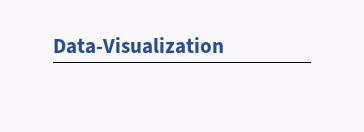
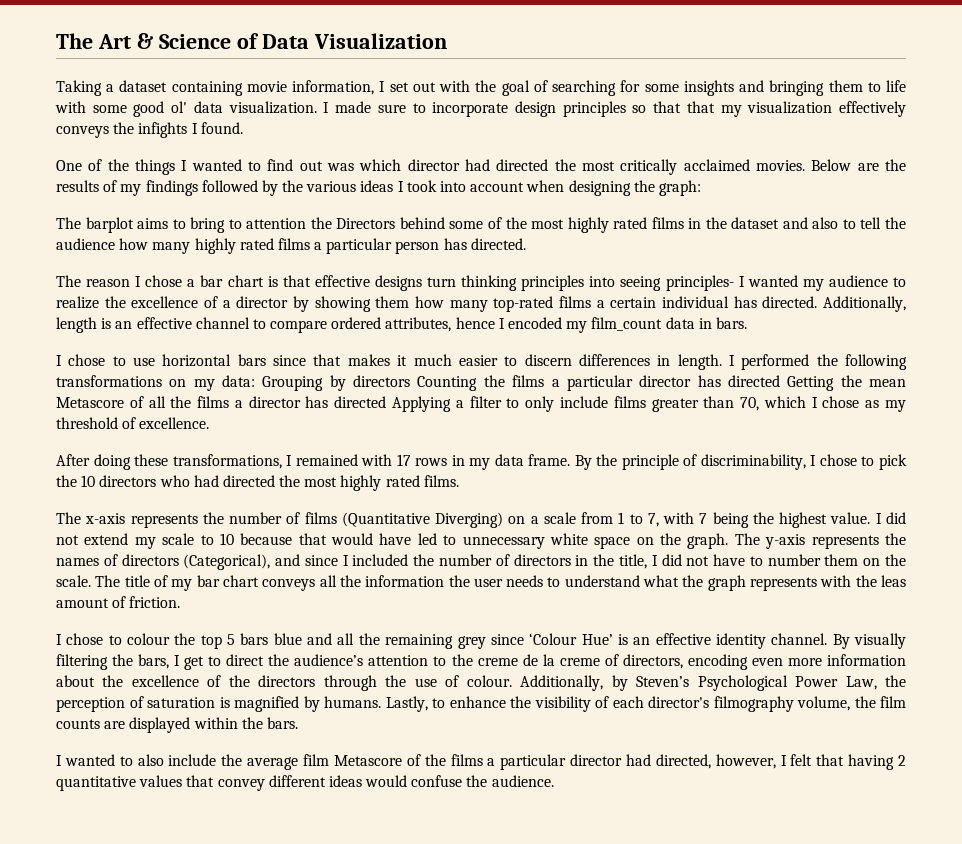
[53,37,224,54] Data-Visualization -> [56,33,447,49] [56,80,906,96] [55,101,906,117] [56,122,243,138] [56,159,907,175] [56,180,701,196] [56,217,906,233] [56,238,526,254] [56,275,906,291] [56,296,906,312] [56,317,747,333] [56,354,908,370] [56,375,907,391] [56,396,906,412] [56,417,210,429] [56,454,907,470] [56,475,459,491] [56,512,906,528] [56,533,907,549] [56,554,906,570] [56,575,907,591] [56,596,181,608] [56,633,906,649] [56,654,906,670] [56,675,907,691] [56,696,906,712] [56,717,298,733] [56,754,907,770] [56,775,554,791] The Art & Science of Data Visualization // Taking a dataset containing movie information, I set out with the goal of searching for some insights and bringing them to life with some good ol' data visualization. I made sure to incorporate design principles so that that my visualization effectively conveys the infights I found. // One of the things I wanted to find out was which director had directed the most critically acclaimed movies. Below are the results of my findings followed by the various ideas I took into account when designing the graph: // The barplot aims to bring to attention the Directors behind some of the most highly rated films in the dataset and also to tell the audience how many highly rated films a particular person has directed. // The reason I chose a bar chart is that effective designs turn thinking principles into seeing principles- I wanted my audience to realize the excellence of a director by showing them how many top-rated films a certain individual has directed. Additionally, length is an effective channel to compare ordered attributes, hence I encoded my film_count data in bars. // I chose to use horizontal bars since that makes it much easier to discern differences in length. I performed the following transformations on my data: Grouping by directors Counting the films a particular director has directed Getting the mean Metascore of all the films a director has directed Applying a filter to only include films greater than 70, which I chose as my threshold of excellence. // After doing these transformations, I remained with 17 rows in my data frame. By the principle of discriminability, I chose to pick the 10 directors who had directed the most highly rated films. // The x-axis represents the number of films (Quantitative Diverging) on a scale from 1 to 7, with 7 being the highest value. I did not extend my scale to 10 because that would have led to unnecessary white space on the graph. The y-axis represents the names of directors (Categorical), and since I included the number of directors in the title, I did not have to number them on the scale. The title of my bar chart conveys all the information the user needs to understand what the graph represents with the leas amount of friction. // I chose to colour the top 5 bars blue and all the remaining grey since ‘Colour Hue’ is an effective identity channel. By visually filtering the bars, I get to direct the audience’s attention to the creme de la creme of directors, encoding even more information about the excellence of the directors through the use of colour. Additionally, by Steven’s Psychological Power Law, the perception of saturation is magnified by humans. Lastly, to enhance the visibility of each director's filmography volume, the film counts are displayed within the bars. // I wanted to also include the average film Metascore of the films a particular director had directed, however, I felt that having 2 quantitative values that convey different ideas would confuse the audience.

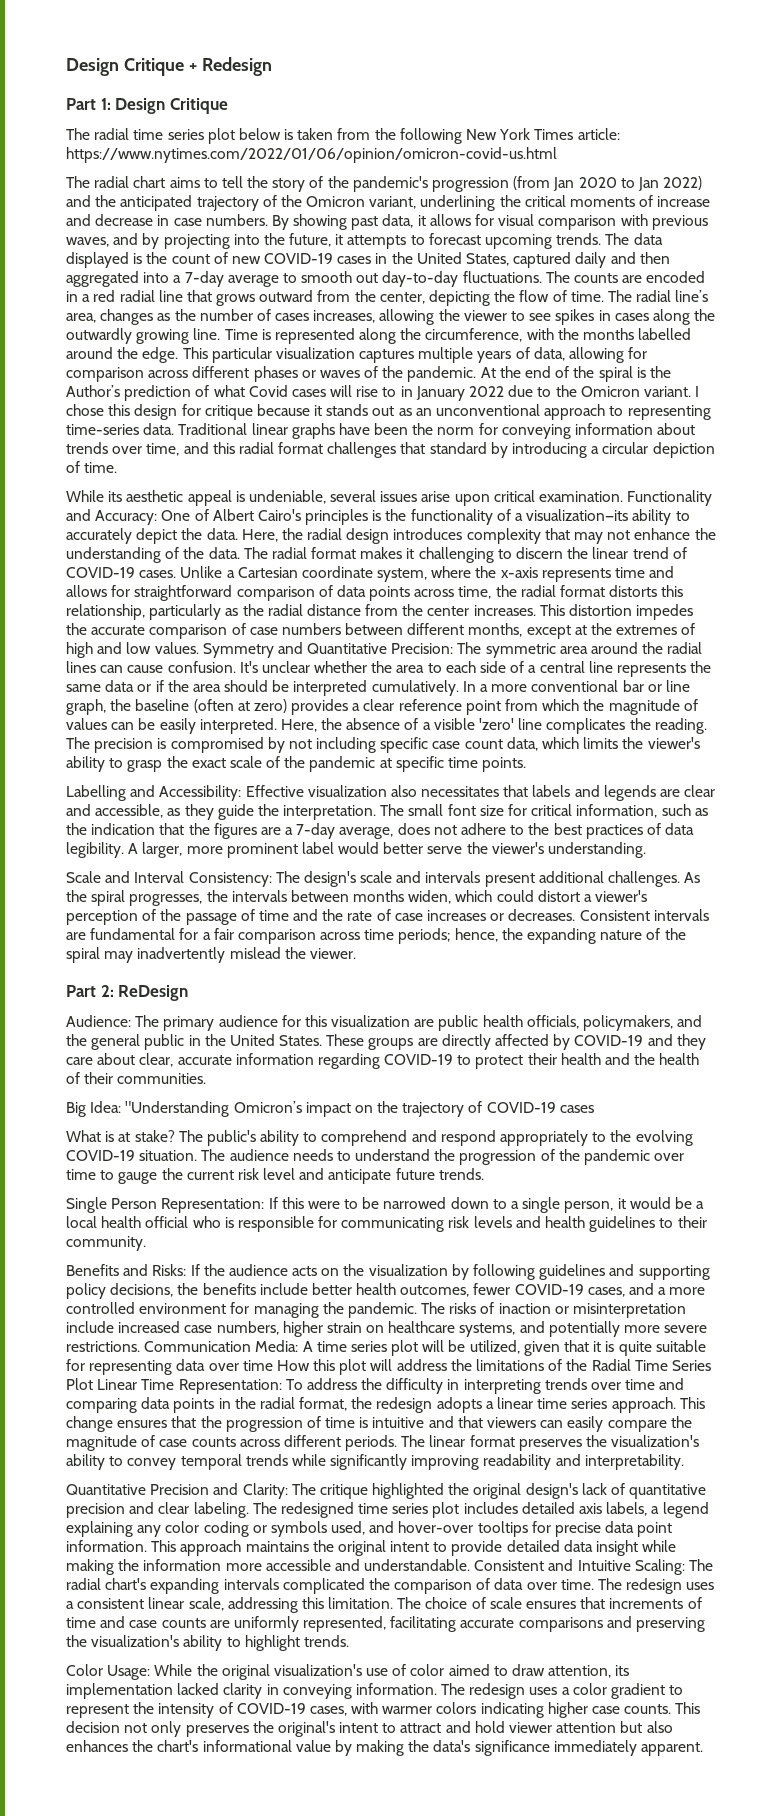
[56,33,447,49] [56,80,906,96] [55,101,906,117] [56,122,243,138] [56,159,907,175] [56,180,701,196] [56,217,906,233] [56,238,526,254] [56,275,906,291] [56,296,906,312] [56,317,747,333] [56,354,908,370] [56,375,907,391] [56,396,906,412] [56,417,210,429] [56,454,907,470] [56,475,459,491] [56,512,906,528] [56,533,907,549] [56,554,906,570] [56,575,907,591] [56,596,181,608] [56,633,906,649] [56,654,906,670] [56,675,907,691] [56,696,906,712] [56,717,298,733] [56,754,907,770] [56,775,554,791] The Art & Science of Data Visualization // Taking a dataset containing movie information, I set out with the goal of searching for some insights and bringing them to life with some good ol' data visualization. I made sure to incorporate design principles so that that my visualization effectively conveys the infights I found. // One of the things I wanted to find out was which director had directed the most critically acclaimed movies. Below are the results of my findings followed by the various ideas I took into account when designing the graph: // The barplot aims to bring to attention the Directors behind some of the most highly rated films in the dataset and also to tell the audience how many highly rated films a particular person has directed. // The reason I chose a bar chart is that effective designs turn thinking principles into seeing principles- I wanted my audience to realize the excellence of a director by showing them how many top-rated films a certain individual has directed. Additionally, length is an effective channel to compare ordered attributes, hence I encoded my film_count data in bars. // I chose to use horizontal bars since that makes it much easier to discern differences in length. I performed the following transformations on my data: Grouping by directors Counting the films a particular director has directed Getting the mean Metascore of all the films a director has directed Applying a filter to only include films greater than 70, which I chose as my threshold of excellence. // After doing these transformations, I remained with 17 rows in my data frame. By the principle of discriminability, I chose to pick the 10 directors who had directed the most highly rated films. // The x-axis represents the number of films (Quantitative Diverging) on a scale from 1 to 7, with 7 being the highest value. I did not extend my scale to 10 because that would have led to unnecessary white space on the graph. The y-axis represents the names of directors (Categorical), and since I included the number of directors in the title, I did not have to number them on the scale. The title of my bar chart conveys all the information the user needs to understand what the graph represents with the leas amount of friction. // I chose to colour the top 5 bars blue and all the remaining grey since ‘Colour Hue’ is an effective identity channel. By visually filtering the bars, I get to direct the audience’s attention to the creme de la creme of directors, encoding even more information about the excellence of the directors through the use of colour. Additionally, by Steven’s Psychological Power Law, the perception of saturation is magnified by humans. Lastly, to enhance the visibility of each director's filmography volume, the film counts are displayed within the bars. // I wanted to also include the average film Metascore of the films a particular director had directed, however, I felt that having 2 quantitative values that convey different ideas would confuse the audience. -> [66,57,272,76] [66,98,228,114] [66,128,620,144] [66,147,557,163] [66,176,703,192] [66,195,711,211] [66,214,708,230] [66,233,663,249] [66,252,670,268] [66,271,706,287] [66,290,709,306] [66,309,716,325] [66,328,692,344] [66,347,648,363] [66,366,671,382] [66,385,700,401] [66,404,711,420] [66,423,696,439] [66,442,715,458] [66,461,118,473] [66,490,713,506] [66,509,690,525] [66,528,716,544] [66,547,687,563] [66,566,675,582] [66,585,684,601] [66,604,694,620] [66,623,696,639] [66,642,703,658] [66,661,712,677] [66,680,690,696] [66,699,698,715] [66,718,707,734] [66,737,700,753] [66,756,527,772] [66,785,716,801] [66,804,708,820] [66,823,695,839] [66,842,647,858] [66,871,701,887] [66,890,648,906] [66,909,709,925] [66,928,686,944] [66,947,356,963] [66,985,189,1001] [66,1015,703,1031] [66,1034,706,1050] [66,1053,700,1069] [66,1072,207,1084] [66,1101,594,1117] [66,1130,693,1146] [66,1149,685,1165] [66,1168,484,1184] [66,1197,705,1213] [66,1216,707,1232] [66,1236,146,1251] [66,1264,710,1280] [66,1283,706,1299] [66,1302,687,1318] [66,1321,708,1337] [66,1340,706,1356] [66,1359,711,1375] [66,1378,685,1394] [66,1397,705,1413] [66,1416,692,1432] [66,1435,700,1451] [66,1454,684,1470] [66,1483,707,1499] [66,1502,709,1518] [66,1521,673,1537] [66,1540,677,1556] [66,1559,714,1575] [66,1578,715,1594] [66,1597,702,1613] [66,1616,706,1632] [66,1635,349,1651] [66,1664,630,1680] [66,1683,684,1699] [66,1702,701,1718] [66,1721,673,1737] [66,1740,704,1756] Design Critique + Redesign // Part 1: Design Critique // The radial time series plot below is taken from the following New York Times article: https://www.nytimes.com/2022/01/06/opinion/omicron-covid-us.html // The radial chart aims to tell the story of the pandemic's progression (from Jan 2020 to Jan 2022) and the anticipated trajectory of the Omicron variant, underlining the critical moments of increase and decrease in case numbers. By showing past data, it allows for visual comparison with previous waves, and by projecting into the future, it attempts to forecast upcoming trends. The data displayed is the count of new COVID-19 cases in the United States, captured daily and then aggregated into a 7-day average to smooth out day-to-day fluctuations. The counts are encoded in a red radial line that grows outward from the center, depicting the flow of time. The radial line’s area, changes as the number of cases increases, allowing the viewer to see spikes in cases along the outwardly growing line. Time is represented along the circumference, with the months labelled around the edge. This particular visualization captures multiple years of data, allowing for comparison across different phases or waves of the pandemic. At the end of the spiral is the Author’s prediction of what Covid cases will rise to in January 2022 due to the Omicron variant. I chose this design for critique because it stands out as an unconventional approach to representing time-series data. Traditional linear graphs have been the norm for conveying information about trends over time, and this radial format challenges that standard by introducing a circular depiction of time. // While its aesthetic appeal is undeniable, several issues arise upon critical examination. Functionality and Accuracy: One of Albert Cairo's principles is the functionality of a visualization—its ability to accurately depict the data. Here, the radial design introduces complexity that may not enhance the understanding of the data. The radial format makes it challenging to discern the linear trend of COVID-19 cases. Unlike a Cartesian coordinate system, where the x-axis represents time and allows for straightforward comparison of data points across time, the radial format distorts this relationship, particularly as the radial distance from the center increases. This distortion impedes the accurate comparison of case numbers between different months, except at the extremes of high and low values. Symmetry and Quantitative Precision: The symmetric area around the radial lines can cause confusion. It's unclear whether the area to each side of a central line represents the same data or if the area should be interpreted cumulatively. In a more conventional bar or line graph, the baseline (often at zero) provides a clear reference point from which the magnitude of values can be easily interpreted. Here, the absence of a visible 'zero' line complicates the reading. The precision is compromised by not including specific case count data, which limits the viewer's ability to grasp the exact scale of the pandemic at specific time points. // Labelling and Accessibility: Effective visualization also necessitates that labels and legends are clear and accessible, as they guide the interpretation. The small font size for critical information, such as the indication that the figures are a 7-day average, does not adhere to the best practices of data legibility. A larger, more prominent label would better serve the viewer's understanding. // Scale and Interval Consistency: The design's scale and intervals present additional challenges. As the spiral progresses, the intervals between months widen, which could distort a viewer's perception of the passage of time and the rate of case increases or decreases. Consistent intervals are fundamental for a fair comparison across time periods; hence, the expanding nature of the spiral may inadvertently mislead the viewer. // Part 2: ReDesign // Audience: The primary audience for this visualization are public health officials, policymakers, and the general public in the United States. These groups are directly affected by COVID-19 and they care about clear, accurate information regarding COVID-19 to protect their health and the health of their communities. // Big Idea: "Understanding Omicron’s impact on the trajectory of COVID-19 cases // What is at stake? The public's ability to comprehend and respond appropriately to the evolving COVID-19 situation. The audience needs to understand the progression of the pandemic over time to gauge the current risk level and anticipate future trends. // Single Person Representation: If this were to be narrowed down to a single person, it would be a local health official who is responsible for communicating risk levels and health guidelines to their community. // Benefits and Risks: If the audience acts on the visualization by following guidelines and supporting policy decisions, the benefits include better health outcomes, fewer COVID-19 cases, and a more controlled environment for managing the pandemic. The risks of inaction or misinterpretation include increased case numbers, higher strain on healthcare systems, and potentially more severe restrictions. Communication Media: A time series plot will be utilized, given that it is quite suitable for representing data over time How this plot will address the limitations of the Radial Time Series Plot Linear Time Representation: To address the difficulty in interpreting trends over time and comparing data points in the radial format, the redesign adopts a linear time series approach. This change ensures that the progression of time is intuitive and that viewers can easily compare the magnitude of case counts across different periods. The linear format preserves the visualization's ability to convey temporal trends while significantly improving readability and interpretability. // Quantitative Precision and Clarity: The critique highlighted the original design's lack of quantitative precision and clear labeling. The redesigned time series plot includes detailed axis labels, a legend explaining any color coding or symbols used, and hover-over tooltips for precise data point information. This approach maintains the original intent to provide detailed data insight while making the information more accessible and understandable. Consistent and Intuitive Scaling: The radial chart's expanding intervals complicated the comparison of data over time. The redesign uses a consistent linear scale, addressing this limitation. The choice of scale ensures that increments of time and case counts are uniformly represented, facilitating accurate comparisons and preserving the visualization's ability to highlight trends. // Color Usage: While the original visualization's use of color aimed to draw attention, its implementation lacked clarity in conveying information. The redesign uses a color gradient to represent the intensity of COVID-19 cases, with warmer colors indicating higher case counts. This decision not only preserves the original's intent to attract and hold viewer attention but also enhances the chart's informational value by making the data's significance immediately apparent.

